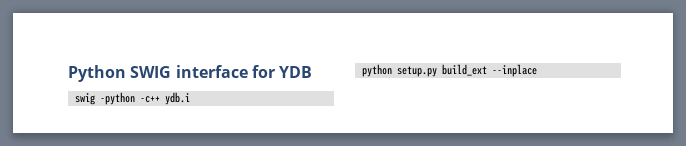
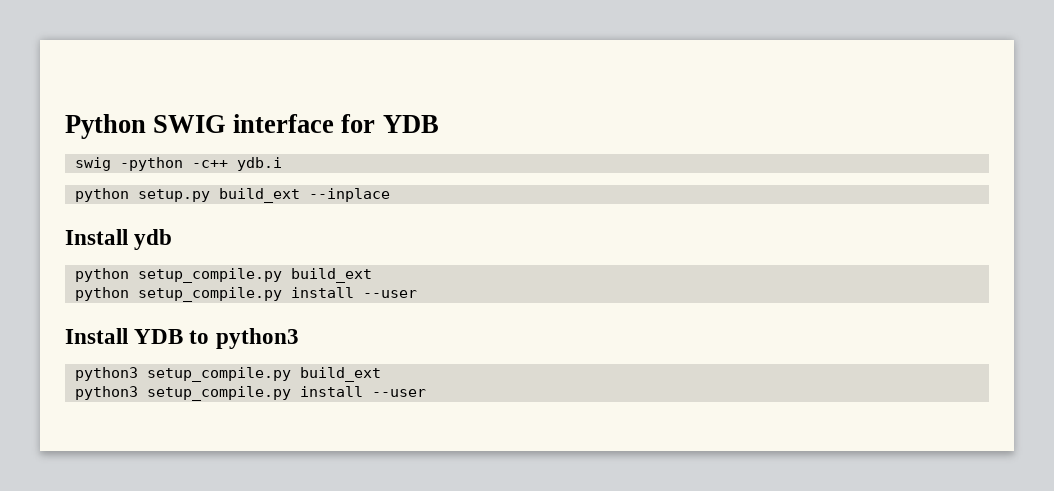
(538, 70) none -> [65,229,173,250] [75,268,373,283] [75,287,418,302] [65,328,299,349] [75,367,382,382] [75,386,427,401] // Install ydb // python setup_compile.py build_ext // python setup_compile.py install --user // Install YDB to python3 // python3 setup_compile.py build_ext // python3 setup_compile.py install --user

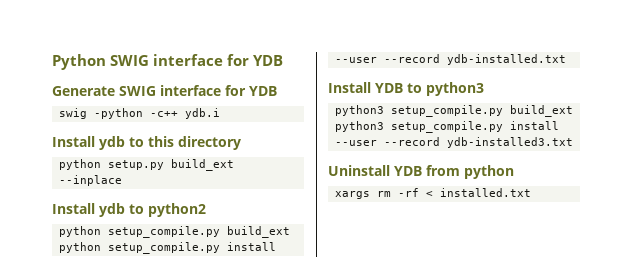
(439, 124) none -> [52,85,277,96] // Generate SWIG interface for YDB
(283, 164) none -> [52,136,241,150] // Install ydb to this directory
(173, 239) none -> [129,203,206,217] to python2
(418, 294) none -> [383,54,566,65] --record ydb-installed.txt
(427, 393) none -> [383,137,573,148] [328,165,514,179] [334,188,531,199] --record ydb-installed3.txt // Uninstall YDB from python // xargs rm -rf < installed.txt

